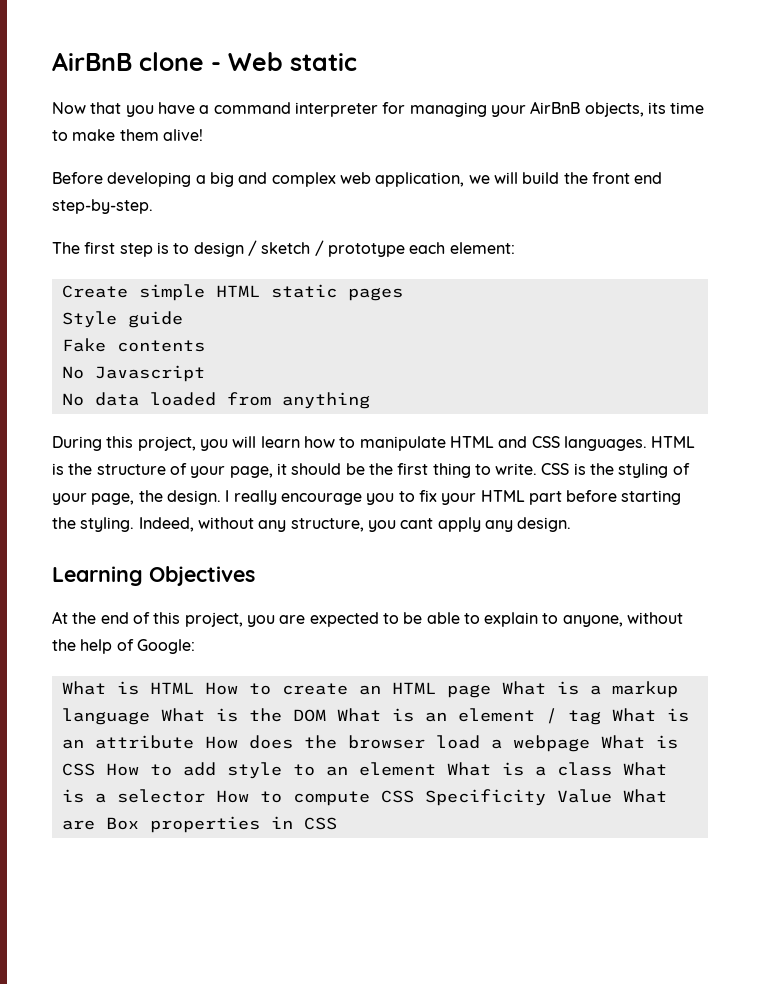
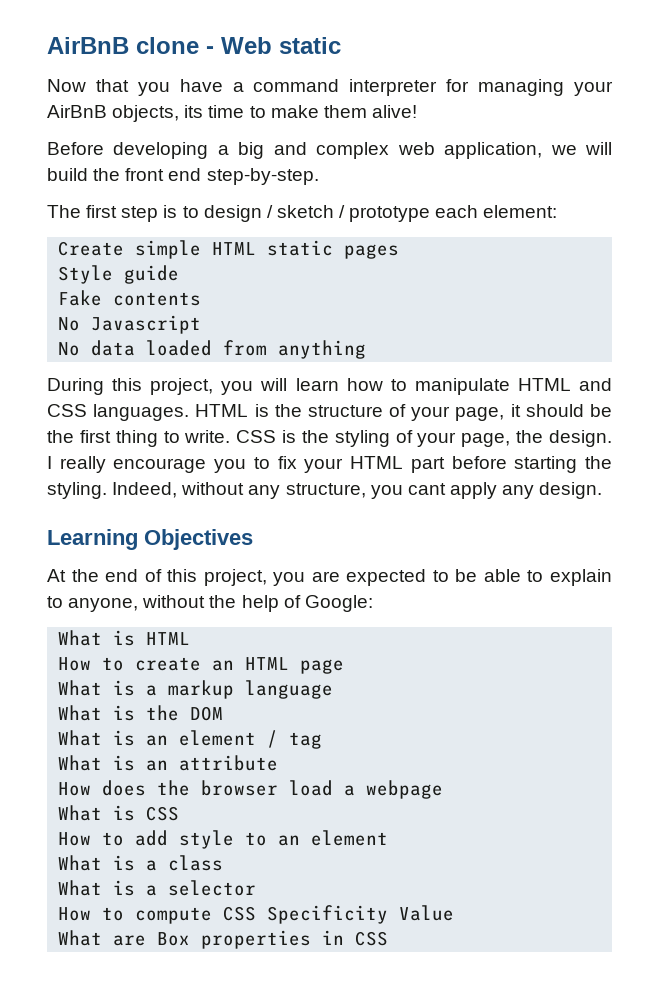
(194, 688) none -> (191, 638) //
(491, 691) none -> (345, 666) //
(150, 716) none -> (334, 689) //
(326, 715) none -> (224, 713) //
(601, 717) none -> (323, 740) //
(194, 742) none -> (279, 763) //
(590, 743) none -> (444, 789) //
(95, 769) none -> (180, 813) //
(436, 769) none -> (389, 838) //
(612, 769) none -> (224, 863) //
(205, 796) none -> (257, 888) //
(612, 796) none -> (455, 913) //

